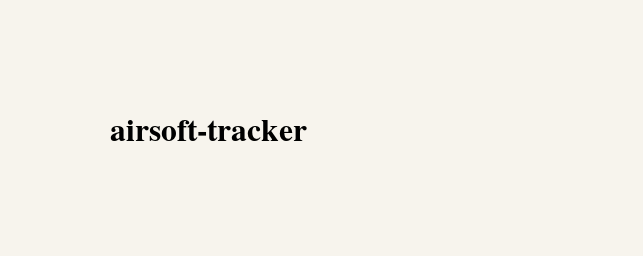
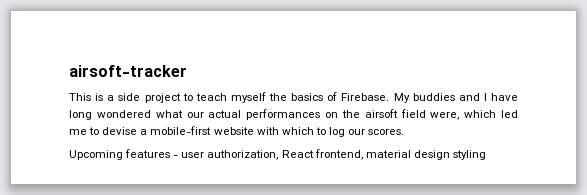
(307, 130) none -> [69,92,518,103] [69,109,518,120] [69,126,405,137] [69,149,486,160] // This is a side project to teach myself the basics of Firebase. My buddies and I have long wondered what our actual performances on the airsoft field were, which led me to devise a mobile-first website with which to log our scores. // Upcoming features - user authorization, React frontend, material design styling

